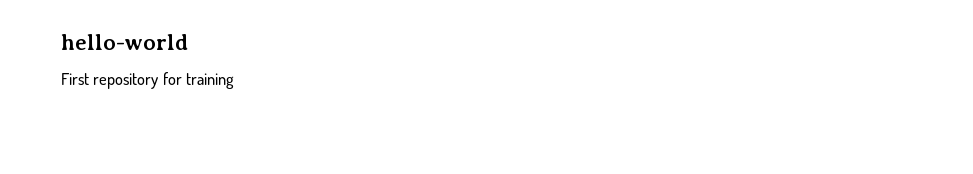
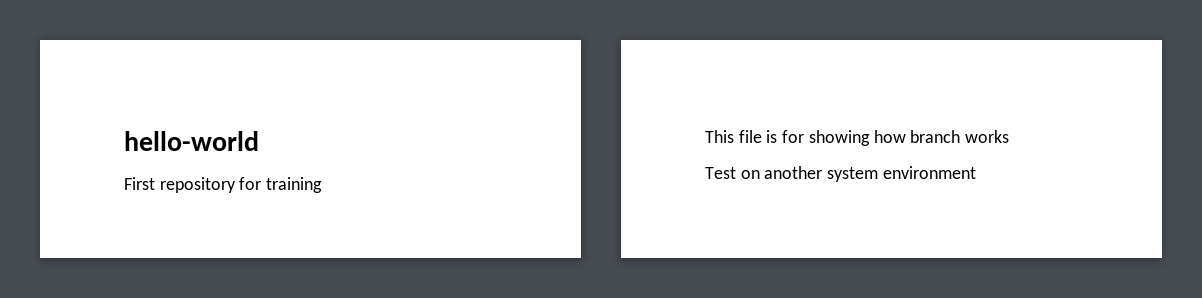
(235, 81) none -> [705,130,1010,146] [705,166,976,182] // This file is for showing how branch works // Test on another system environment

